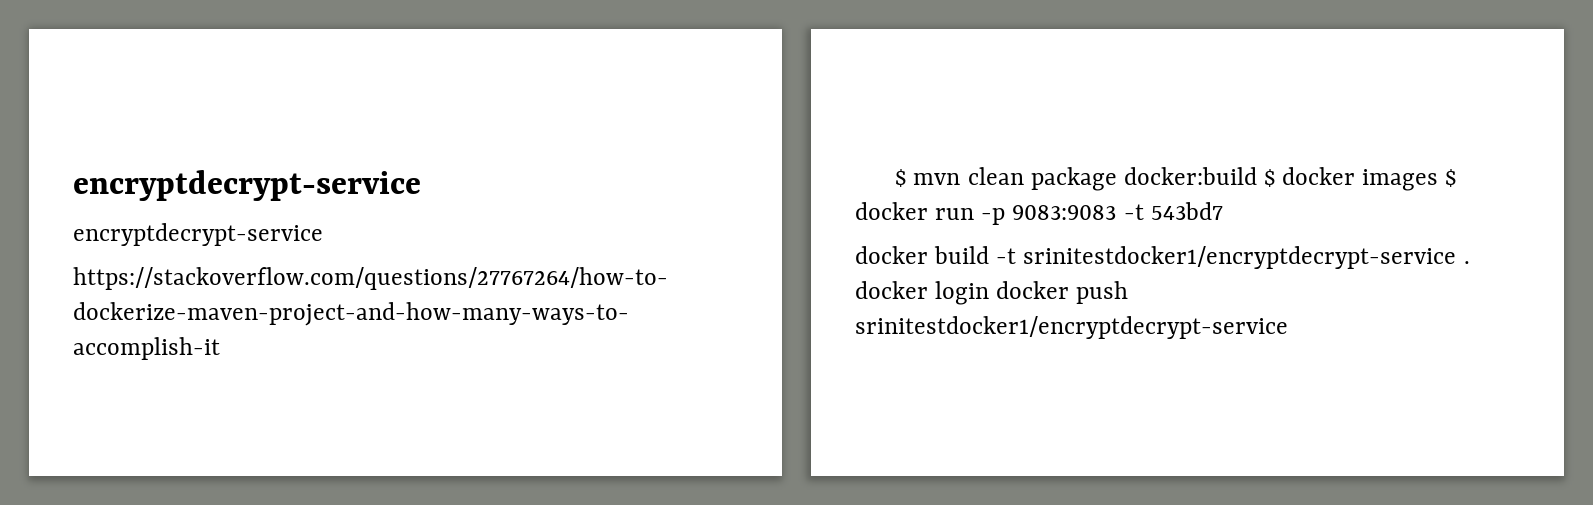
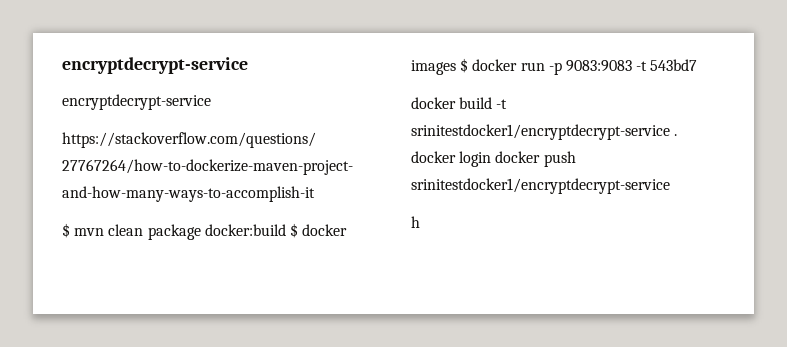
(1288, 327) none -> [411,216,420,228] // h

